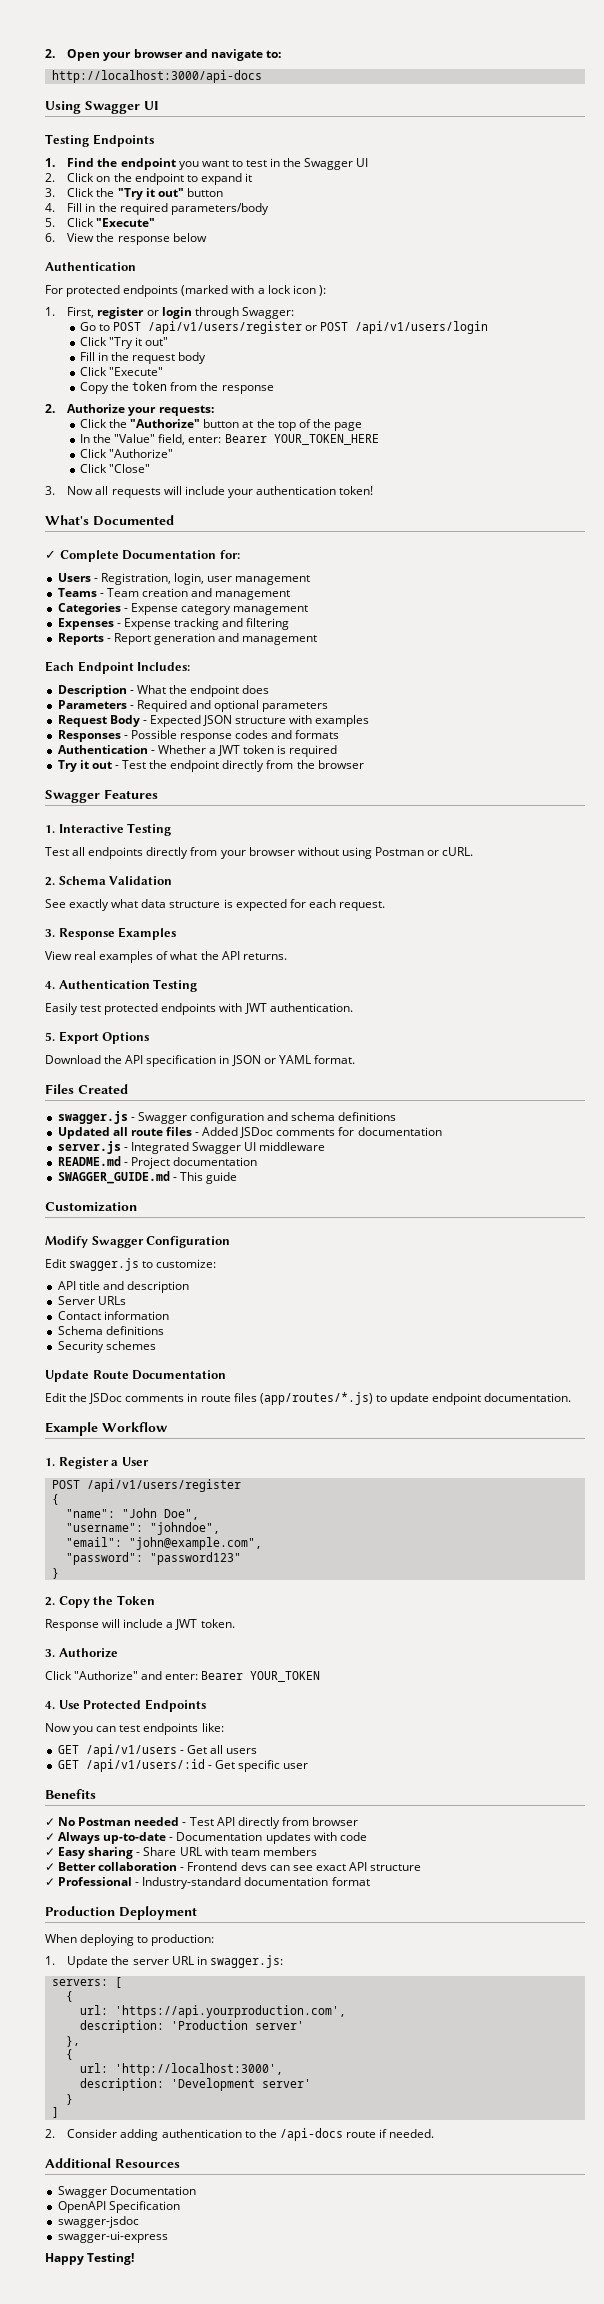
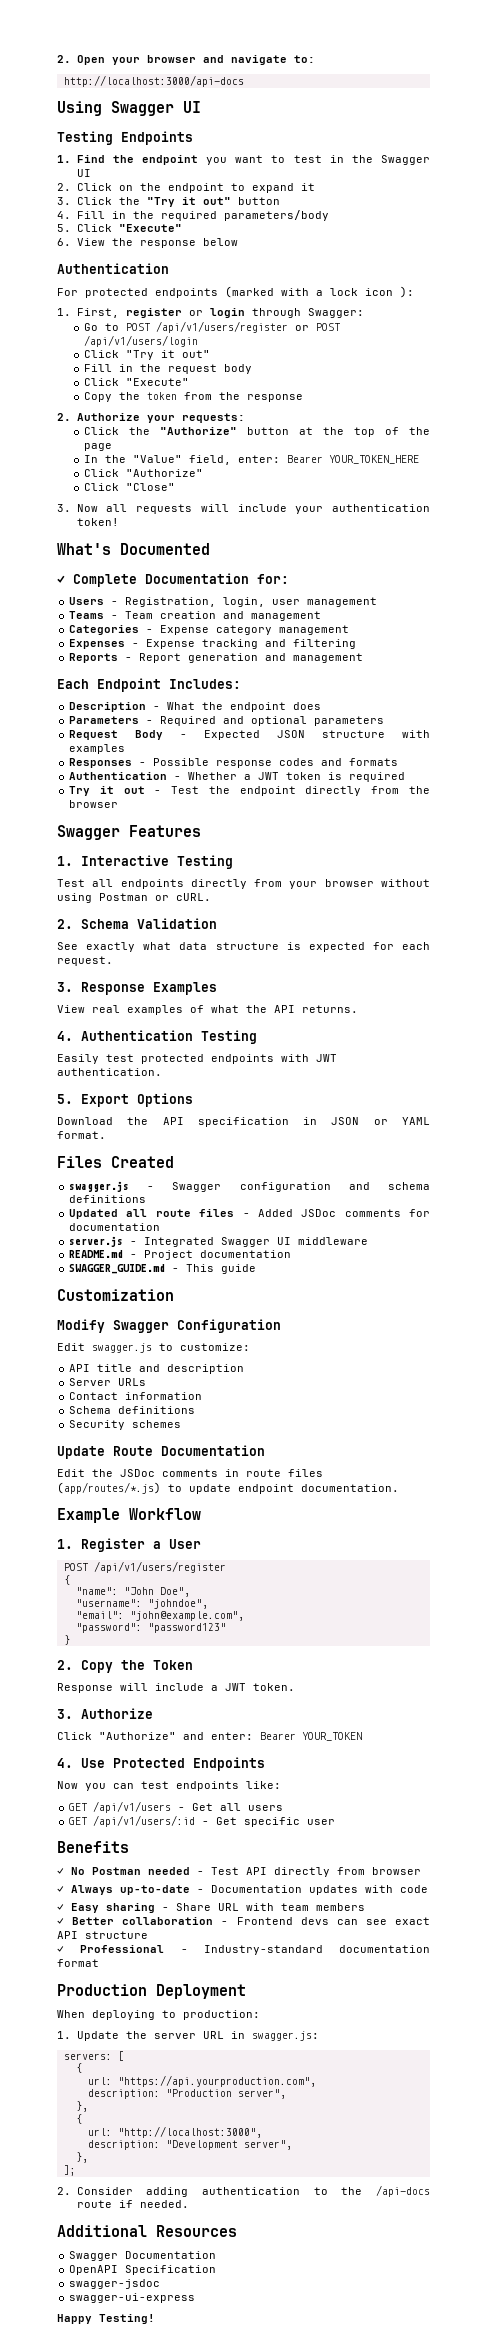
[114,2005,346,2018] [79,2020,304,2033] 'https://api.yourproduction.com', // description: 'Production server' -> [117,2075,316,2087] [87,2089,286,2099] "https://api.yourproduction.com", // description: "Production server",
[114,2063,283,2076] [79,2078,311,2091] [65,2094,73,2105] [51,2107,59,2118] 'http://localhost:3000', // description: 'Development server' // } // ] -> [117,2126,262,2138] [87,2140,292,2150] [75,2152,88,2163] [63,2165,76,2176] "http://localhost:3000", // description: "Development server", // }, // ];

